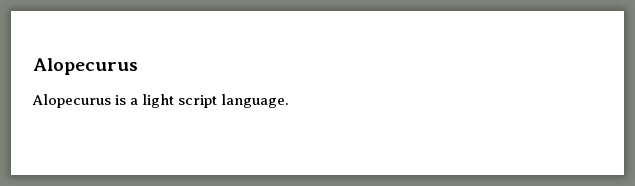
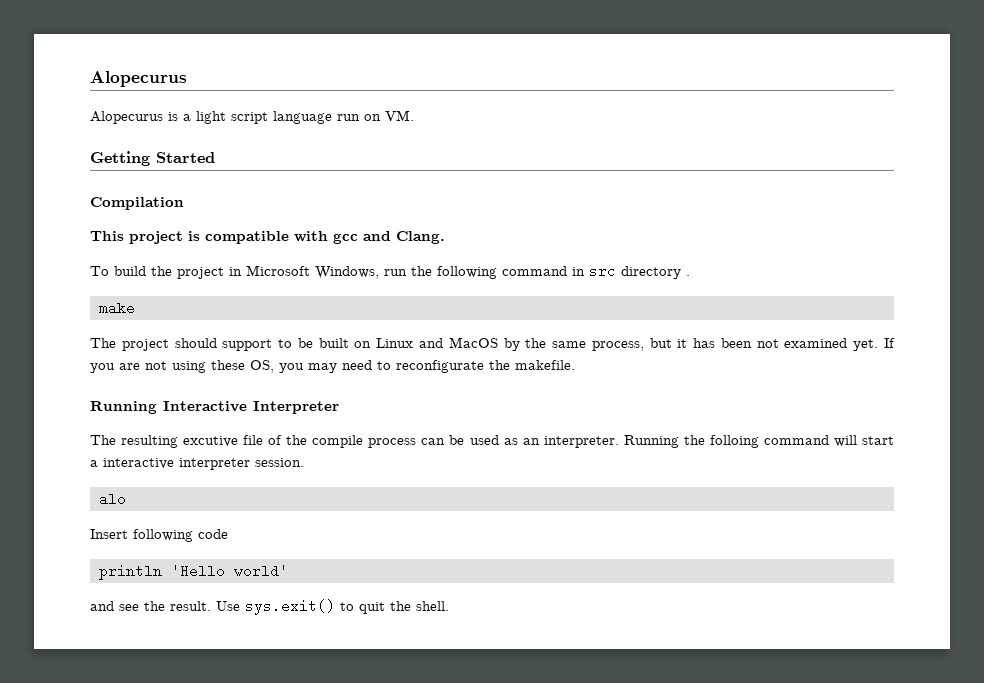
[221,94,290,108] language. -> [273,110,414,124] [90,151,215,166] [90,197,184,210] [90,231,445,244] [90,264,690,279] [98,301,135,315] [90,337,895,351] [90,360,575,373] [90,401,339,414] [90,435,894,448] [90,458,304,470] [98,492,126,506] [90,529,228,542] [98,564,288,580] [90,599,449,615] language run on VM. // Getting Started // Compilation // This project is compatible with gcc and Clang. // To build the project in Microsoft Windows, run the following command in src directory . // make // The project should support to be built on Linux and MacOS by the same process, but it has been not examined yet. If you are not using these OS, you may need to reconfigurate the makefile. // Running Interactive Interpreter // The resulting excutive file of the compile process can be used as an interpreter. Running the folloing command will start a interactive interpreter session. // alo // Insert following code // println 'Hello world' // and see the result. Use sys.exit() to quit the shell.

